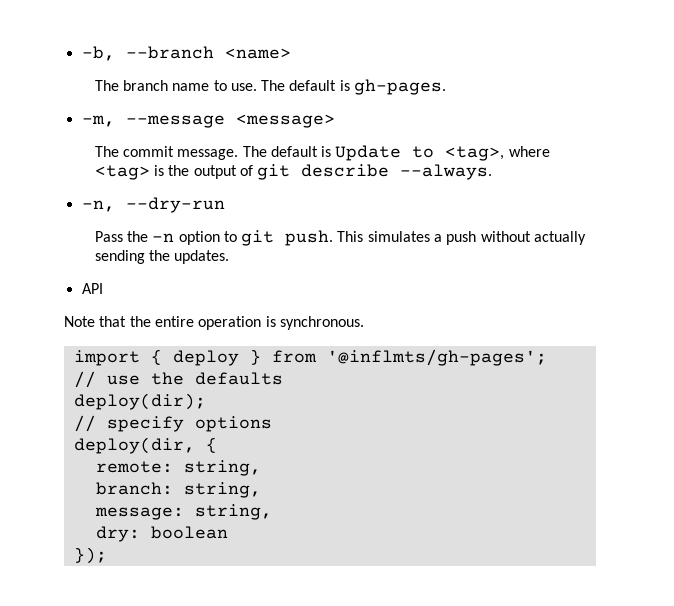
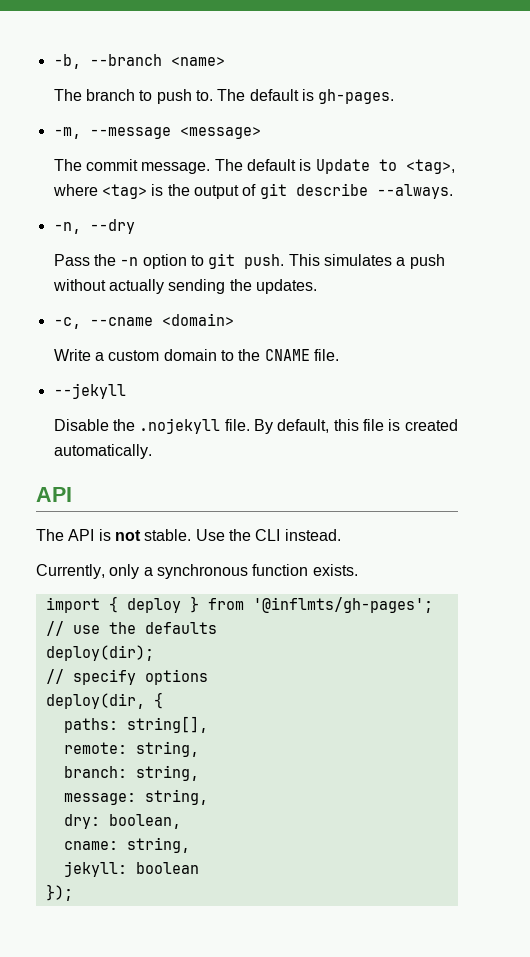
[172,80,257,91] name to use. -> [139,89,214,104] to push to.
[125,197,225,213] --dry-run -> [89,219,135,234] --dry
[81,283,103,294] [64,316,364,330] API // Note that the entire operation is synchronous. -> [53,313,234,329] [53,349,340,361] [53,383,126,399] [53,418,458,434] [53,444,152,459] [36,487,72,502] [36,529,341,541] [36,564,358,579] -c, --cname <domain> // Write a custom domain to the CNAME file. // --jekyll // Disable the .nojekyll file. By default, this file is created automatically. // API // The API is not stable. Use the CLI instead. // Currently, only a synchronous function exists.
(217, 445) none -> [63,716,208,733] // paths: string[],
(140, 534) none -> [108,814,181,829] [63,837,190,853] [63,861,127,877] boolean, // cname: string, // jekyll:

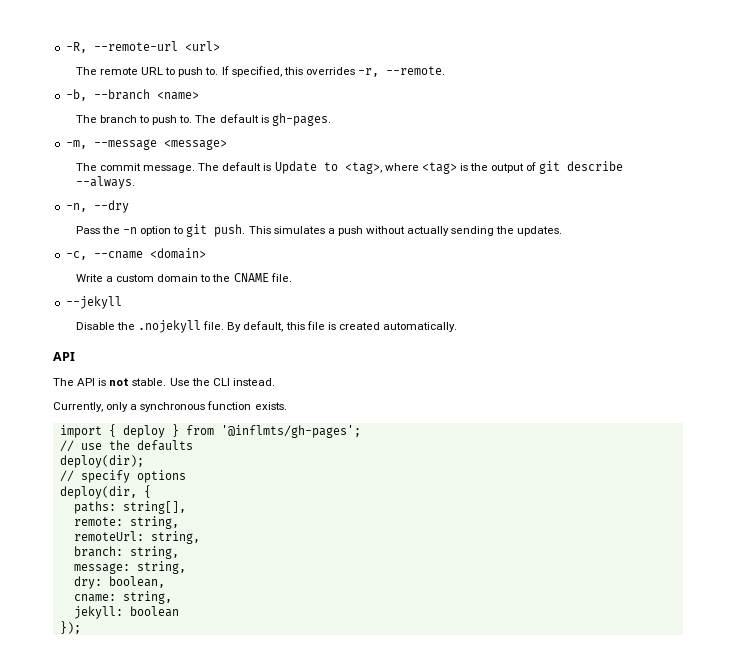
(53, 61) none -> [65,41,220,53] [75,66,445,77] -R, --remote-url <url> // The remote URL to push to. If specified, this overrides -r, --remote. //
(199, 749) none -> [73,531,200,544] // remoteUrl: string,

